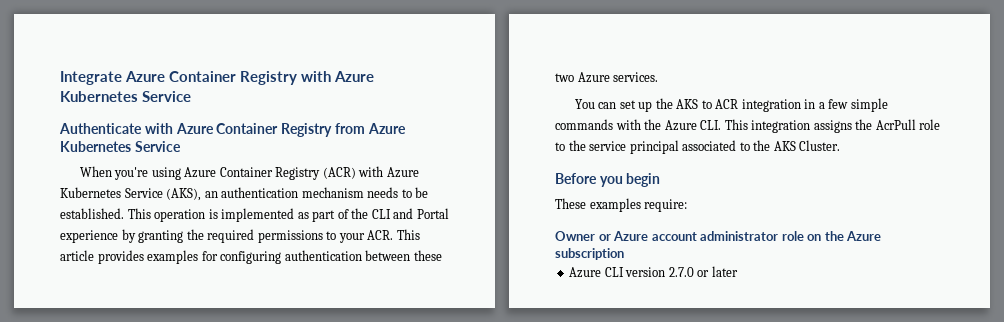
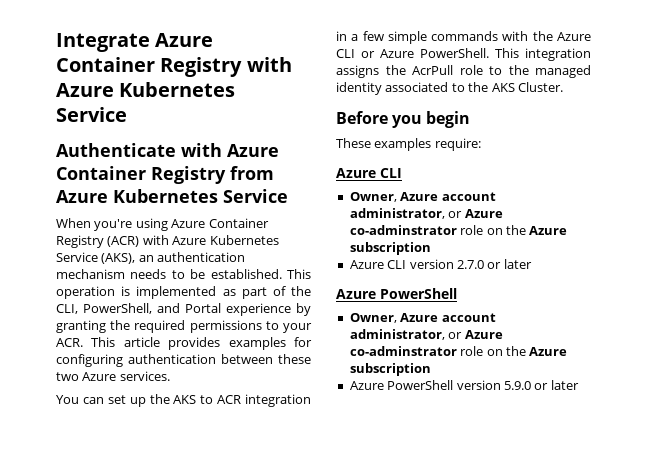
[371,209,391,219] CLI -> [56,303,152,314] CLI, PowerShell,
[700,120,722,130] CLI. -> [336,48,489,58] CLI or Azure PowerShell.
[589,140,679,154] service principal -> [535,65,591,78] [336,82,382,95] managed identity
[555,231,779,241] Owner or Azure account administrator -> [336,168,402,178] [349,192,496,202] [349,208,503,219] [349,225,457,235] Azure CLI // Owner, Azure account administrator, or Azure co-adminstrator
(738, 271) none -> [336,288,457,299] [349,313,496,323] [349,329,503,340] [349,346,568,356] [349,363,431,376] [349,380,579,390] // Azure PowerShell // Owner, Azure account administrator, or Azure co-adminstrator role on the Azure subscription // Azure PowerShell version 5.9.0 or later

